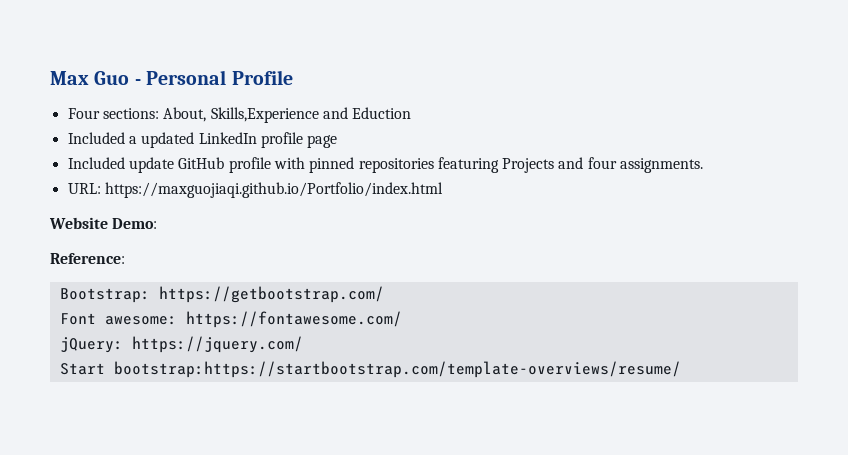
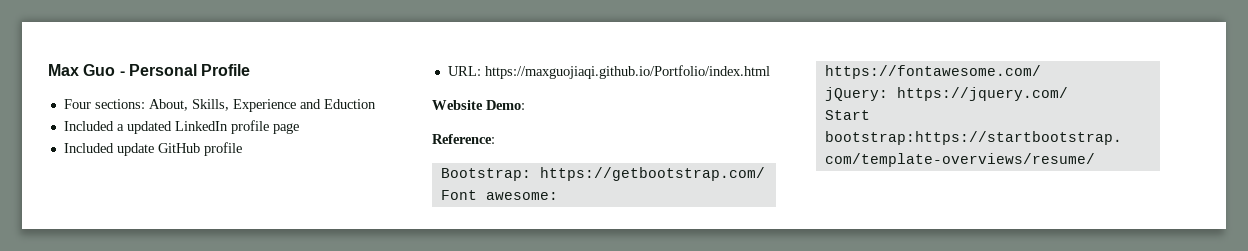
[210,107,319,123] Skills,Experience -> [191,99,296,112] Skills, Experience
[273,157,704,173] with pinned repositories featuring Projects and four assignments. -> (242, 149) none

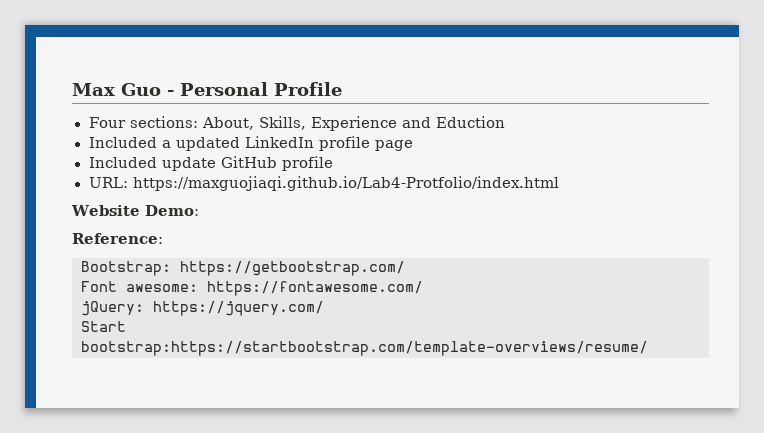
[484,65,770,79] https://maxguojiaqi.github.io/Portfolio/index.html -> [132,176,559,191] https://maxguojiaqi.github.io/Lab4-Protfolio/index.html

